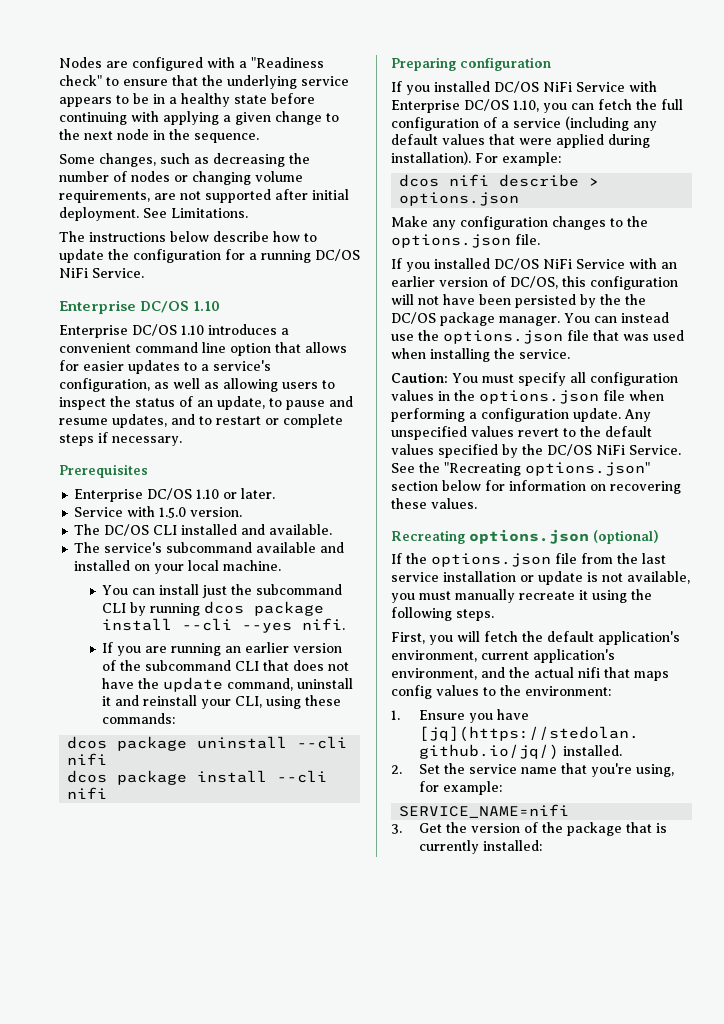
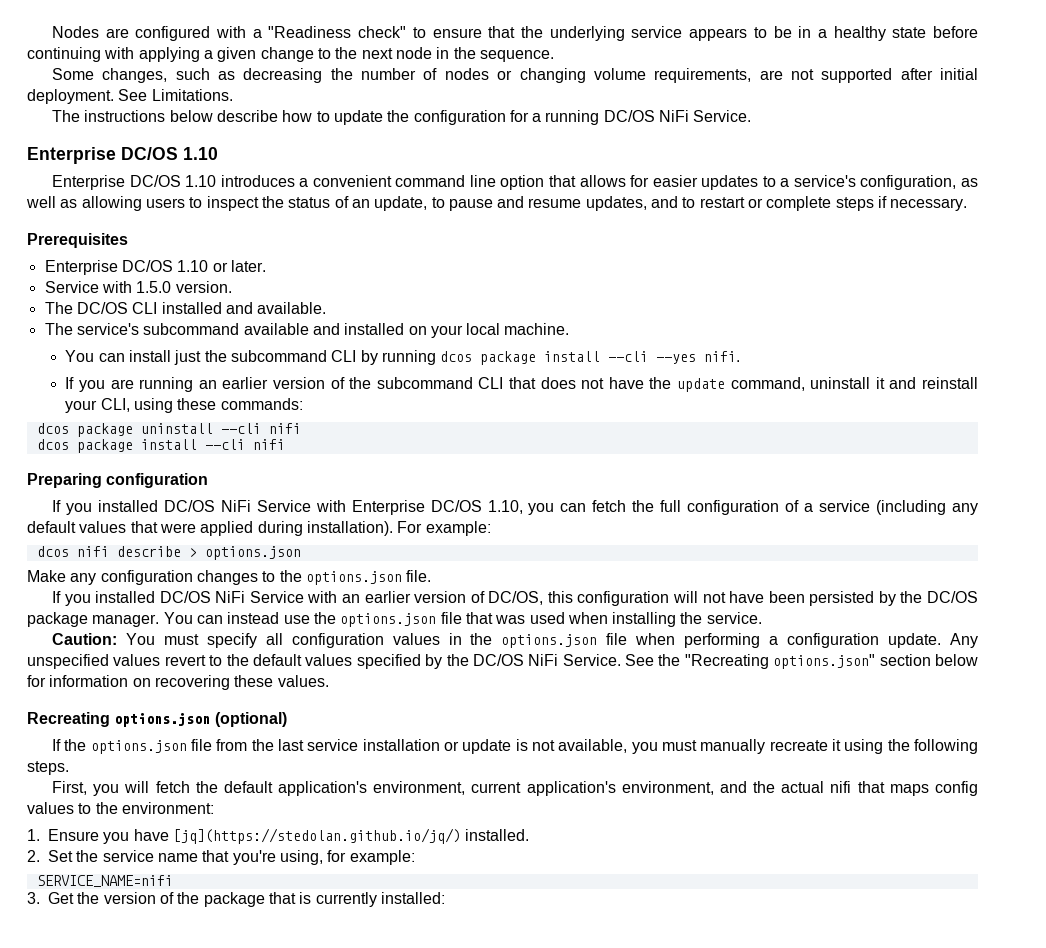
[625,294,646,305] the -> (923, 597) none

